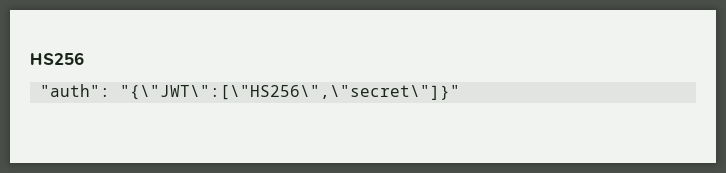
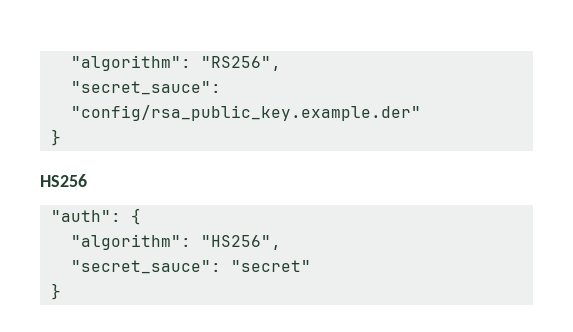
[30,52,84,65] [39,84,460,100] HS256 // "auth": "{\"JWT\":[\"HS256\",\"secret\"]}" -> [70,55,281,71] [70,81,221,95] [70,105,421,121] [50,129,61,146] [40,174,87,187] [50,208,141,225] [70,234,281,250] [70,260,311,274] [50,283,61,300] "algorithm": "RS256", // "secret_sauce": "config/rsa_public_key.example.der" // } // HS256 // "auth": { // "algorithm": "HS256", // "secret_sauce": "secret" // }

